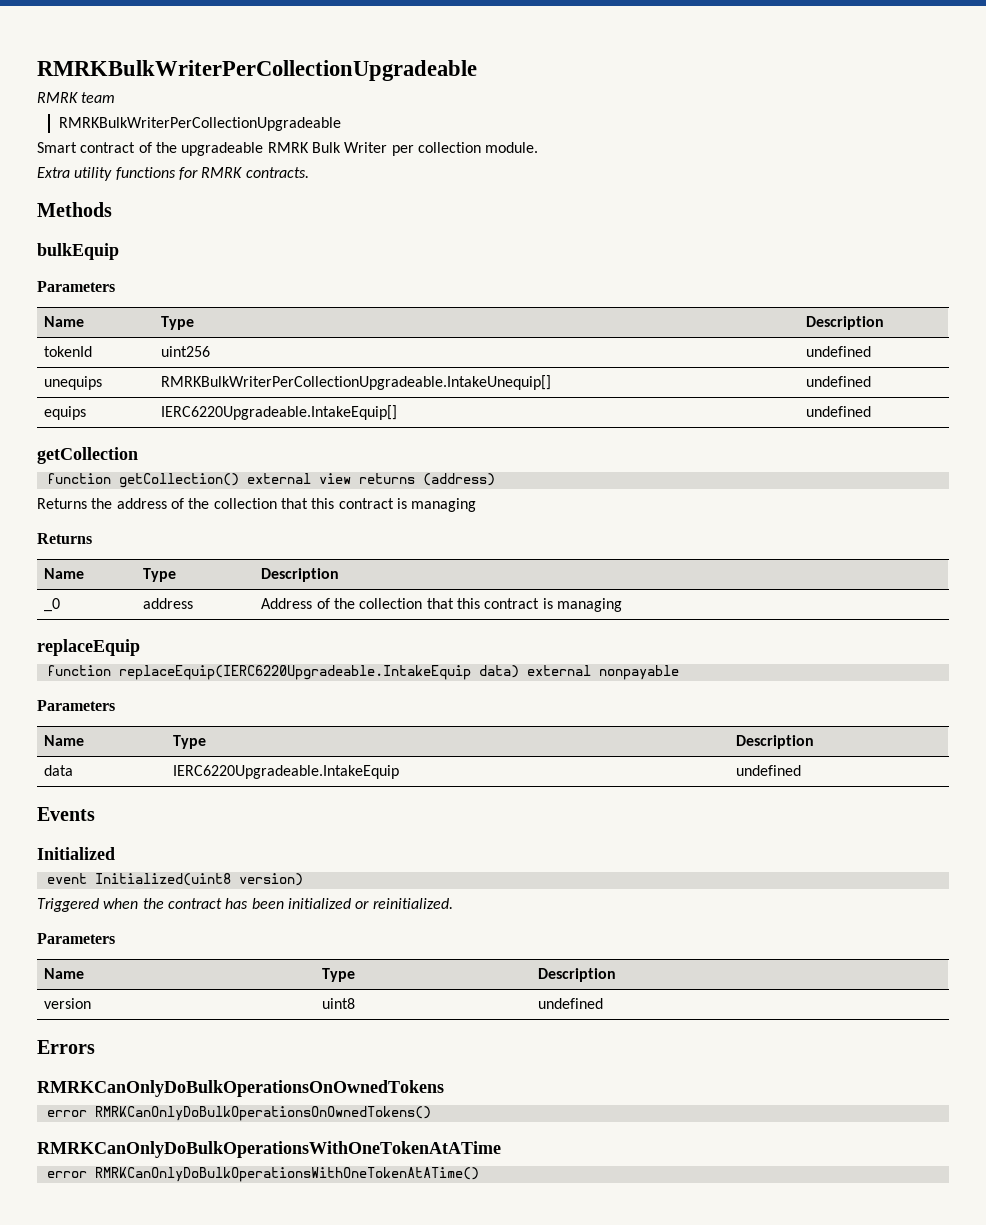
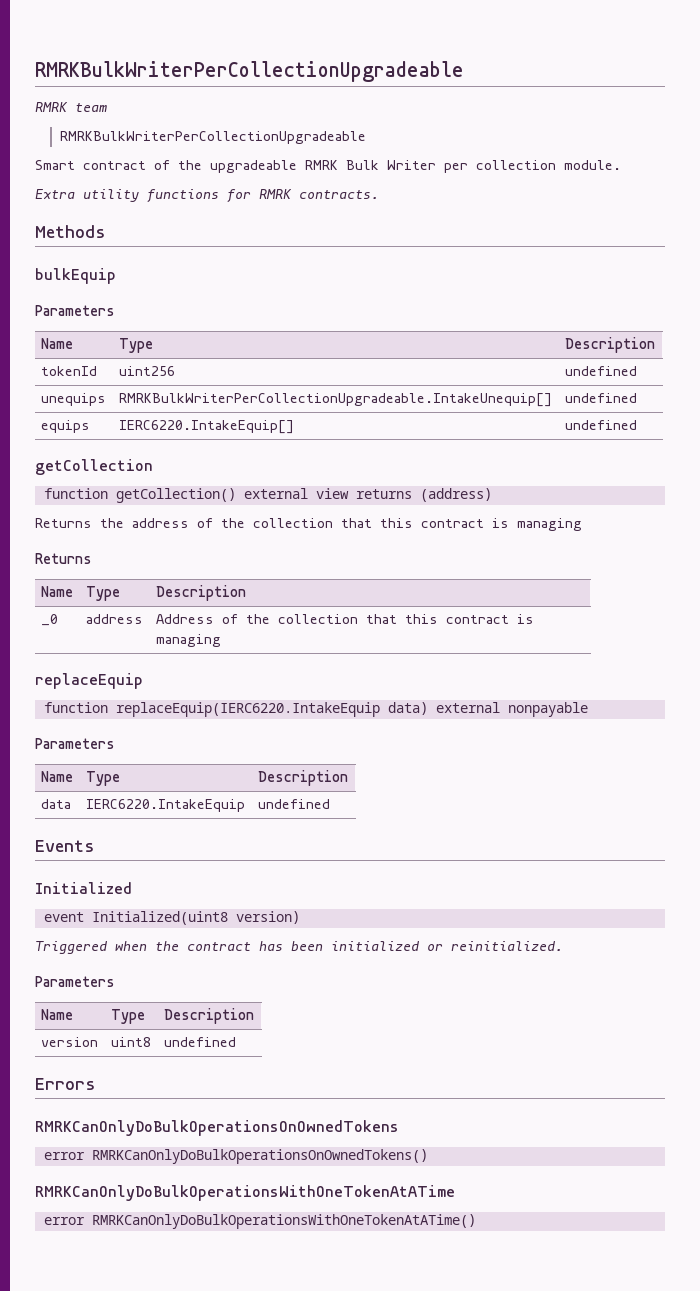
[161,405,398,420] IERC6220Upgradeable.IntakeEquip[] -> [119,420,295,434] IERC6220.IntakeEquip[]
[118,665,471,680] replaceEquip(IERC6220Upgradeable.IntakeEquip -> [115,702,380,717] replaceEquip(IERC6220.IntakeEquip
[173,765,400,779] IERC6220Upgradeable.IntakeEquip -> [86,799,246,812] IERC6220.IntakeEquip

